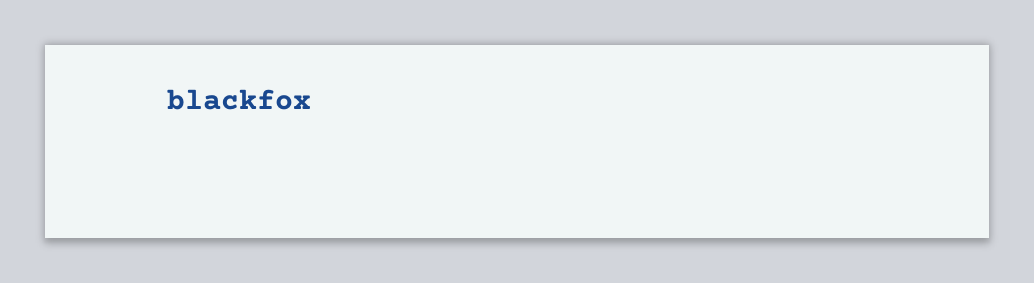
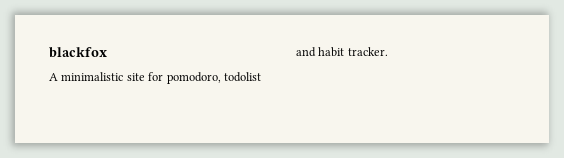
(311, 99) none -> [49,72,261,84] [296,47,388,57] // A minimalistic site for pomodoro, todolist and habit tracker.

